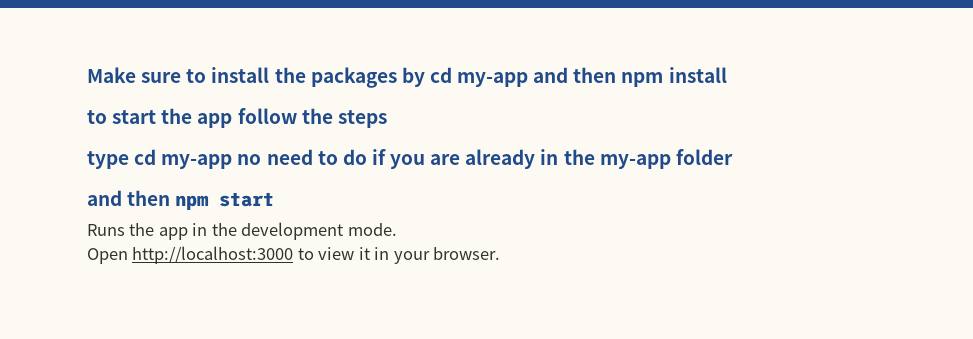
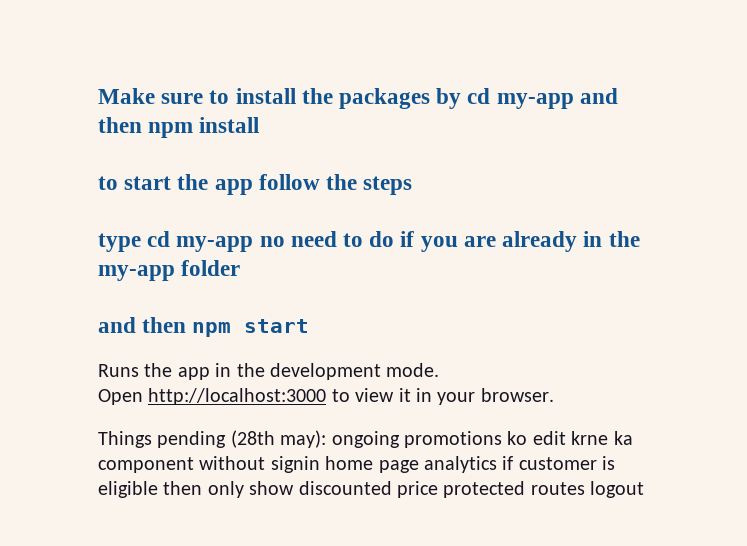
(501, 253) none -> [98,430,633,448] [98,456,616,473] [98,481,645,498] // Things pending (28th may): ongoing promotions ko edit krne ka component without signin home page analytics if customer is eligible then only show discounted price protected routes logout

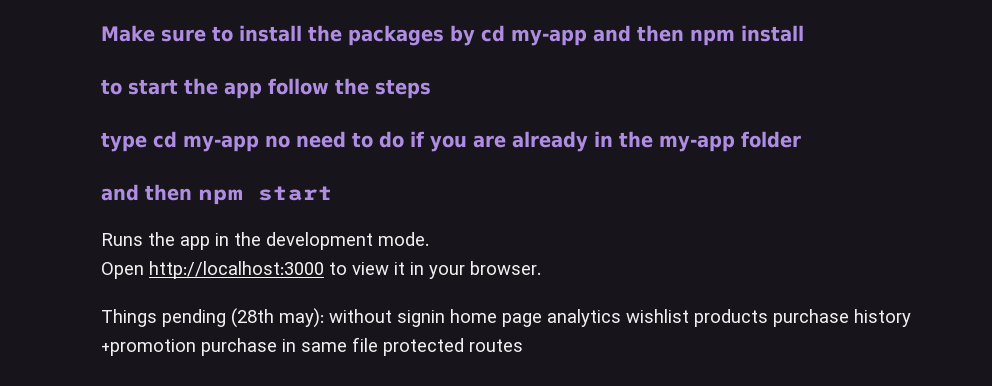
[331,431,633,448] [98,457,194,473] ongoing promotions ko edit krne ka component -> (324, 318) none
[502,456,616,470] [98,481,438,498] if customer is eligible then only show discounted price -> [626,309,911,327] [101,337,378,356] wishlist products purchase history +promotion purchase in same file
[590,481,645,498] logout -> (523, 345) none

